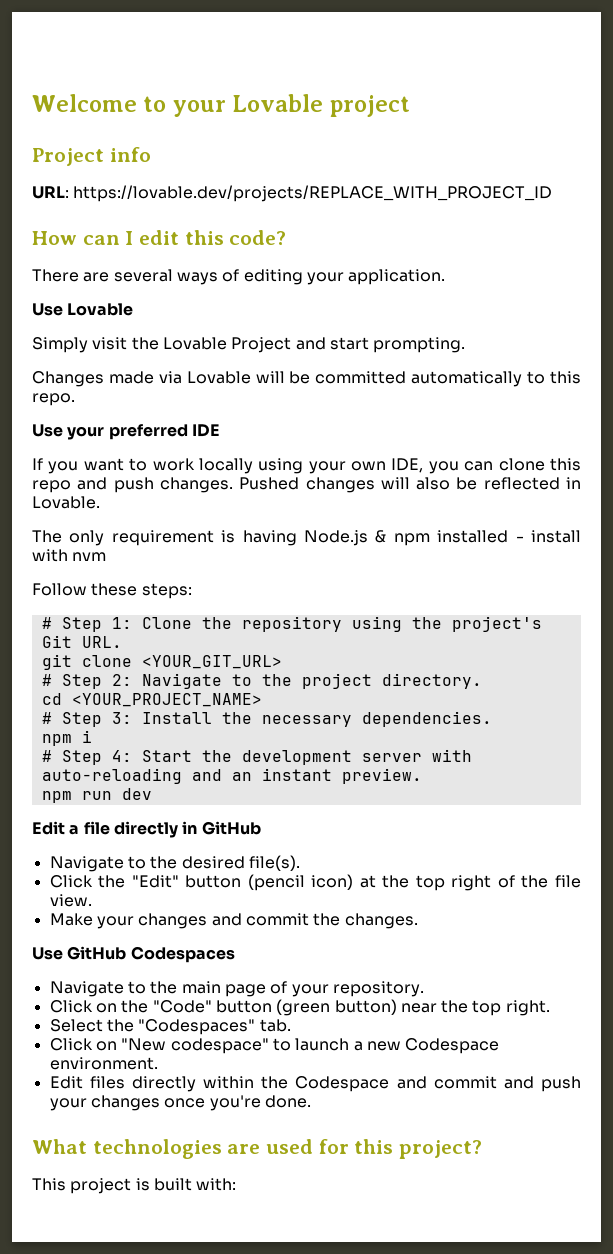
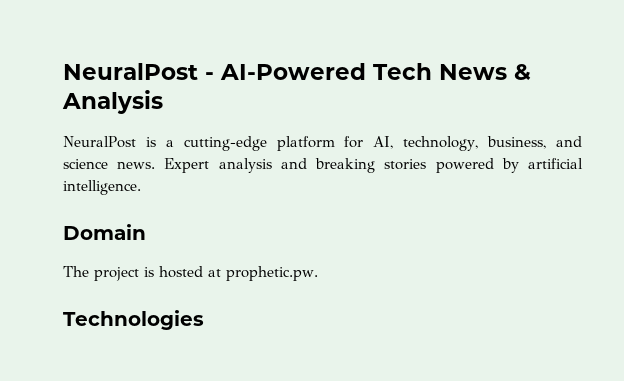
[32,94,410,117] [32,147,151,166] [32,185,553,202] [32,230,287,245] [32,269,446,285] [32,303,134,316] [32,337,466,353] [32,371,582,387] [32,393,75,406] [32,424,220,440] [32,458,581,474] [32,477,581,493] [32,496,100,509] [32,530,582,546] [32,549,107,562] [32,583,192,599] [41,616,542,632] [41,635,122,648] [41,654,282,670] [41,673,482,689] [41,693,262,707] [41,711,492,727] [41,730,92,746] [41,749,472,765] [41,768,422,784] [41,788,152,803] [32,821,261,838] [49,855,300,872] [49,874,581,891] [49,894,92,907] [49,913,418,929] [32,946,235,963] [49,981,424,997] [49,999,550,1016] [49,1019,291,1035] [49,1038,500,1054] [49,1057,158,1070] [49,1076,581,1092] [49,1095,311,1111] [32,1139,483,1159] [32,1178,237,1194] Welcome to your Lovable project // Project info // URL: https://lovable.dev/projects/REPLACE_WITH_PROJECT_ID // How can I edit this code? // There are several ways of editing your application. // Use Lovable // Simply visit the Lovable Project and start prompting. // Changes made via Lovable will be committed automatically to this repo. // Use your preferred IDE // If you want to work locally using your own IDE, you can clone this repo and push changes. Pushed changes will also be reflected in Lovable. // The only requirement is having Node.js & npm installed - install with nvm // Follow these steps: // # Step 1: Clone the repository using the project's Git URL. // git clone <YOUR_GIT_URL> // # Step 2: Navigate to the project directory. // cd <YOUR_PROJECT_NAME> // # Step 3: Install the necessary dependencies. // npm i // # Step 4: Start the development server with auto-reloading and an instant preview. // npm run dev // Edit a file directly in GitHub // Navigate to the desired file(s). // Click the "Edit" button (pencil icon) at the top right of the file view. // Make your changes and commit the changes. // Use GitHub Codespaces // Navigate to the main page of your repository. // Click on the "Code" button (green button) near the top right. // Select the "Codespaces" tab. // Click on "New codespace" to launch a new Codespace environment. // Edit files directly within the Codespace and commit and push your changes once you're done. // What technologies are used for this project? // This project is built with: -> [63,63,531,80] [62,90,163,114] [63,136,582,151] [63,158,583,173] [63,180,141,195] [63,224,146,240] [63,266,318,281] [63,310,204,330] NeuralPost - AI-Powered Tech News & Analysis // NeuralPost is a cutting-edge platform for AI, technology, business, and science news. Expert analysis and breaking stories powered by artificial intelligence. // Domain // The project is hosted at prophetic.pw. // Technologies

